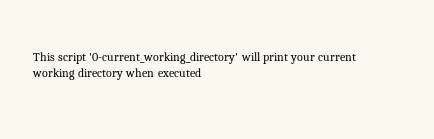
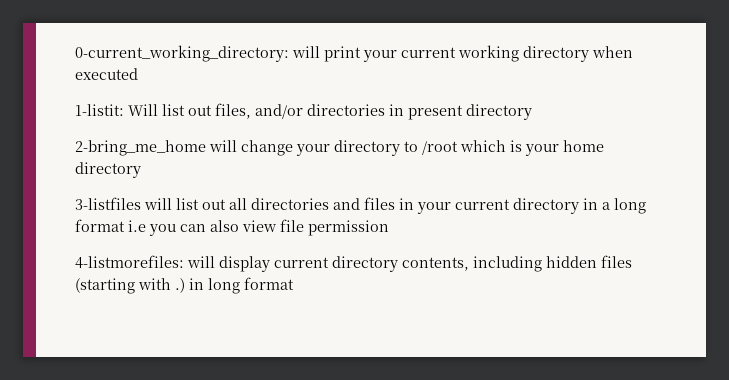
[33,52,239,64] This script '0-current_working_directory' -> [75,45,289,62] 0-current_working_directory:
(201, 72) none -> [75,103,532,120] [75,140,604,156] [75,162,141,178] [75,197,646,214] [75,219,389,236] [75,255,632,272] [75,277,294,294] // 1-listit: Will list out files, and/or directories in present directory // 2-bring_me_home will change your directory to /root which is your home directory // 3-listfiles will list out all directories and files in your current directory in a long format i.e you can also view file permission // 4-listmorefiles: will display current directory contents, including hidden files (starting with .) in long format

